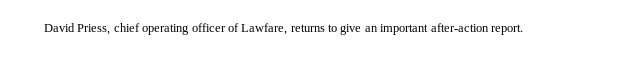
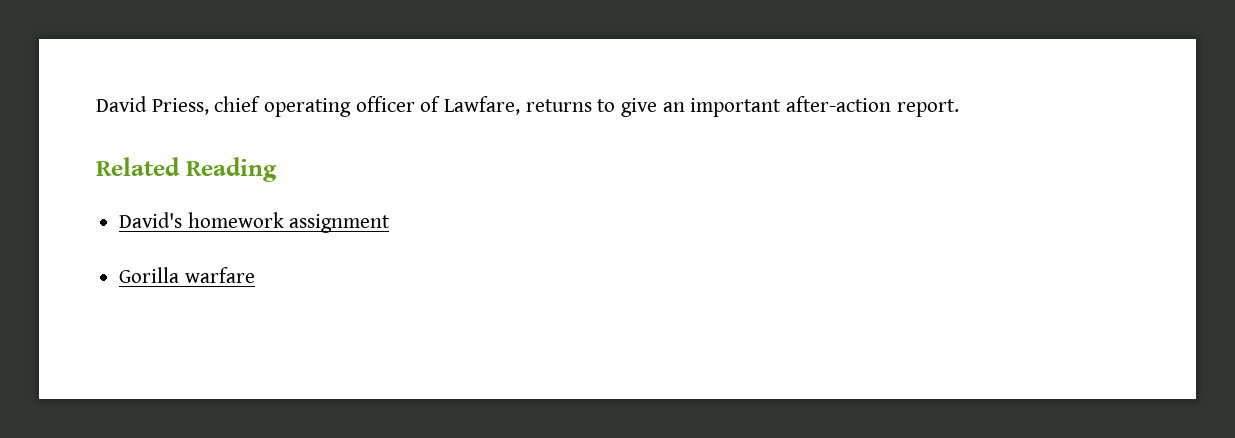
(523, 29) none -> [96,157,277,182] [119,212,391,233] [119,267,255,283] // Related Reading // David's homework assignment // Gorilla warfare

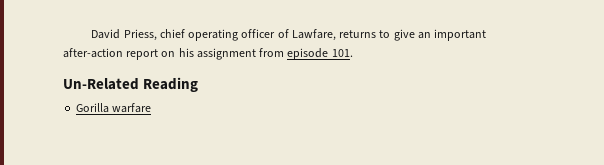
[896,99,959,117] [96,157,277,182] [119,212,391,233] report. // Related Reading // David's homework assignment -> [126,48,353,60] [63,77,199,92] report on his assignment from episode 101. // Un-Related Reading

